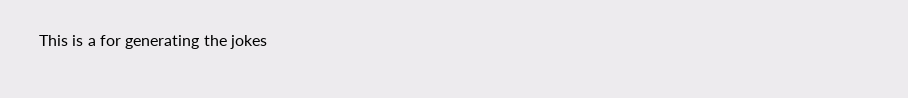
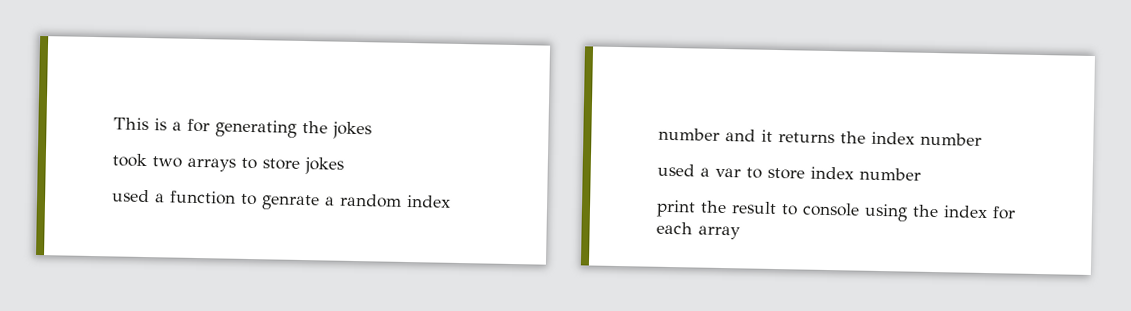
(267, 42) none -> [112,153,344,175] [112,189,451,211] [658,127,982,146] [657,163,921,181] [656,199,1016,222] [656,221,741,240] // took two arrays to store jokes // used a function to genrate a random index number and it returns the index number // used a var to store index number // print the result to console using the index for each array

